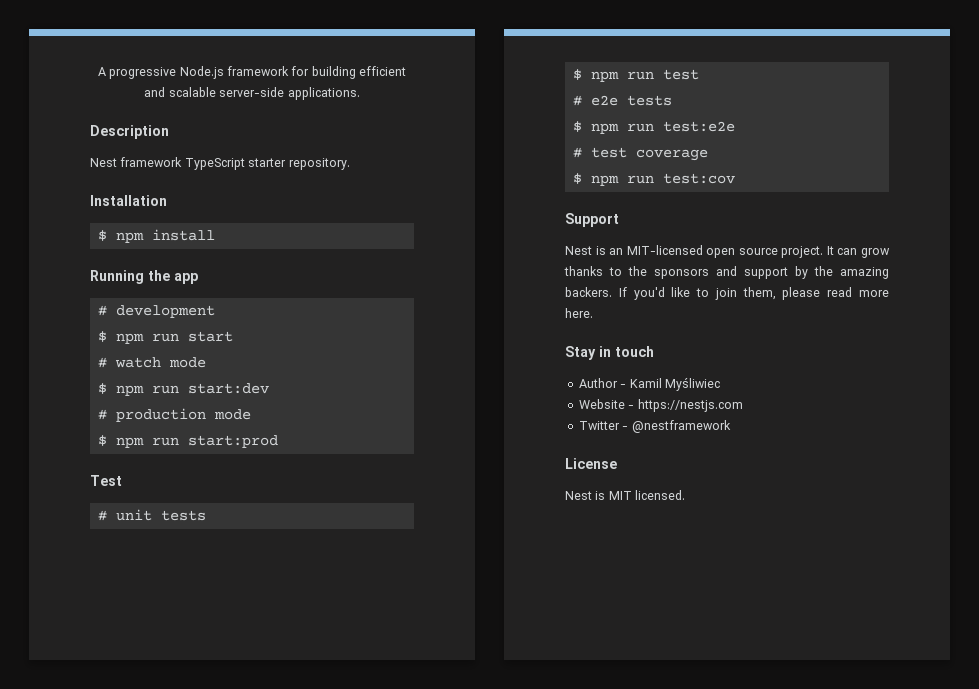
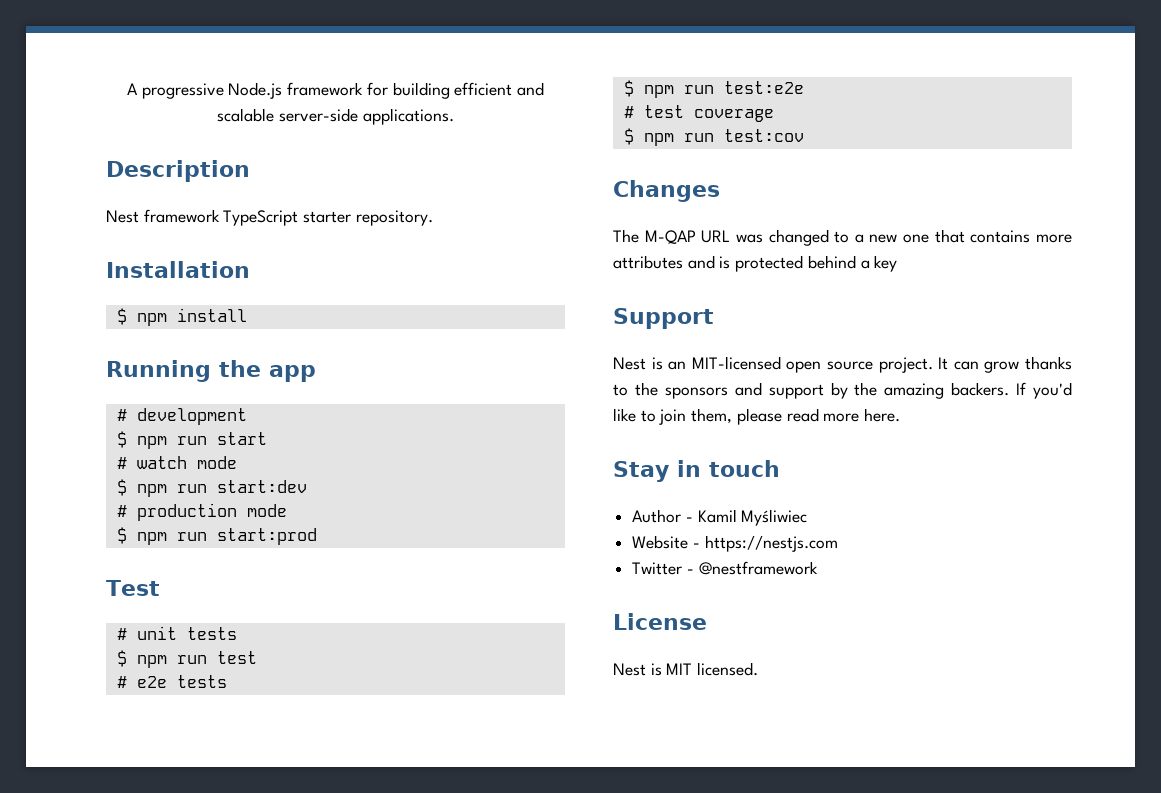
(735, 178) none -> [613,180,720,202] [613,229,1072,246] [613,255,898,272] // Changes // The M-QAP URL was changed to a new one that contains more attributes and is protected behind a key

